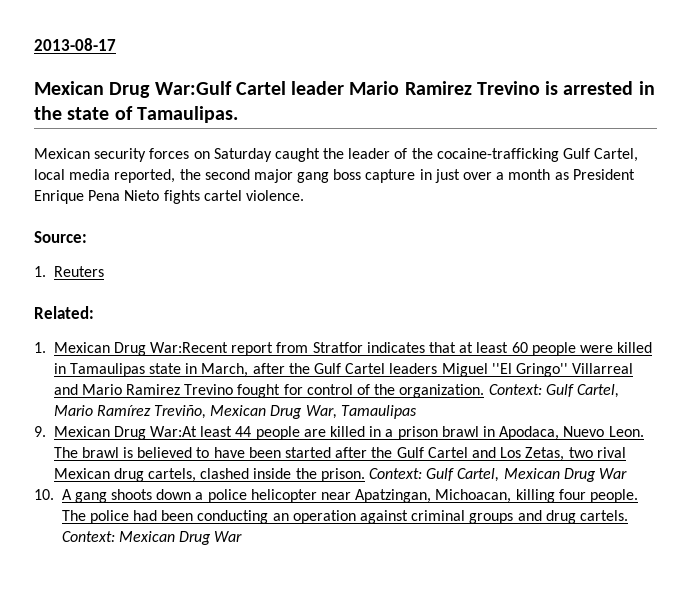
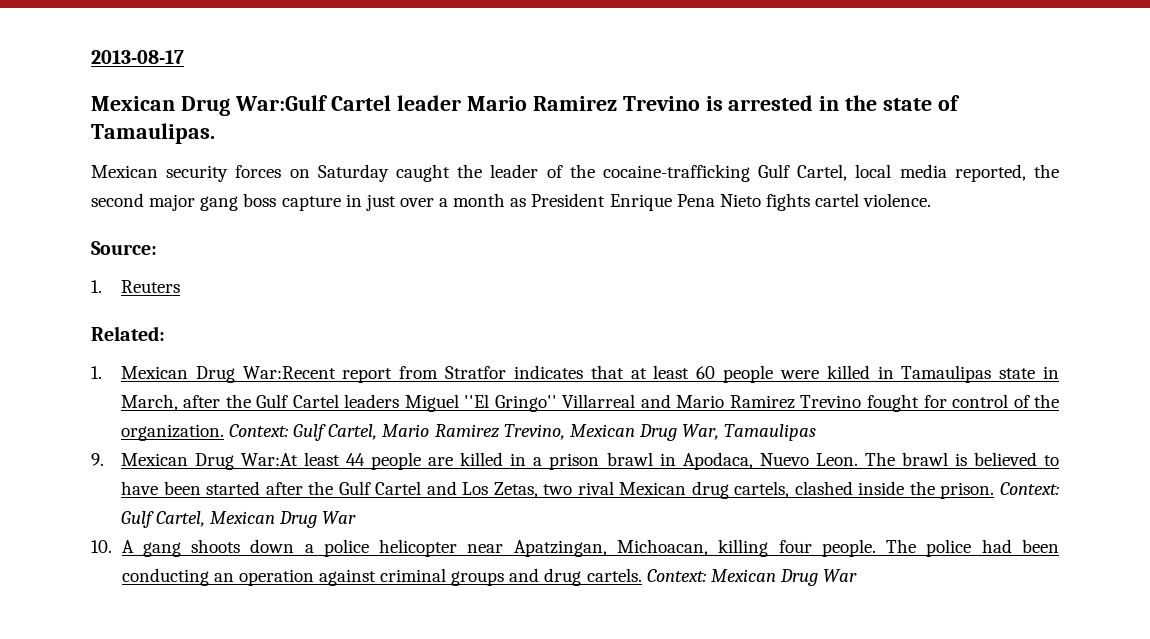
[96,405,207,419] Ramírez Treviño, -> [434,424,565,440] Ramirez Trevino,

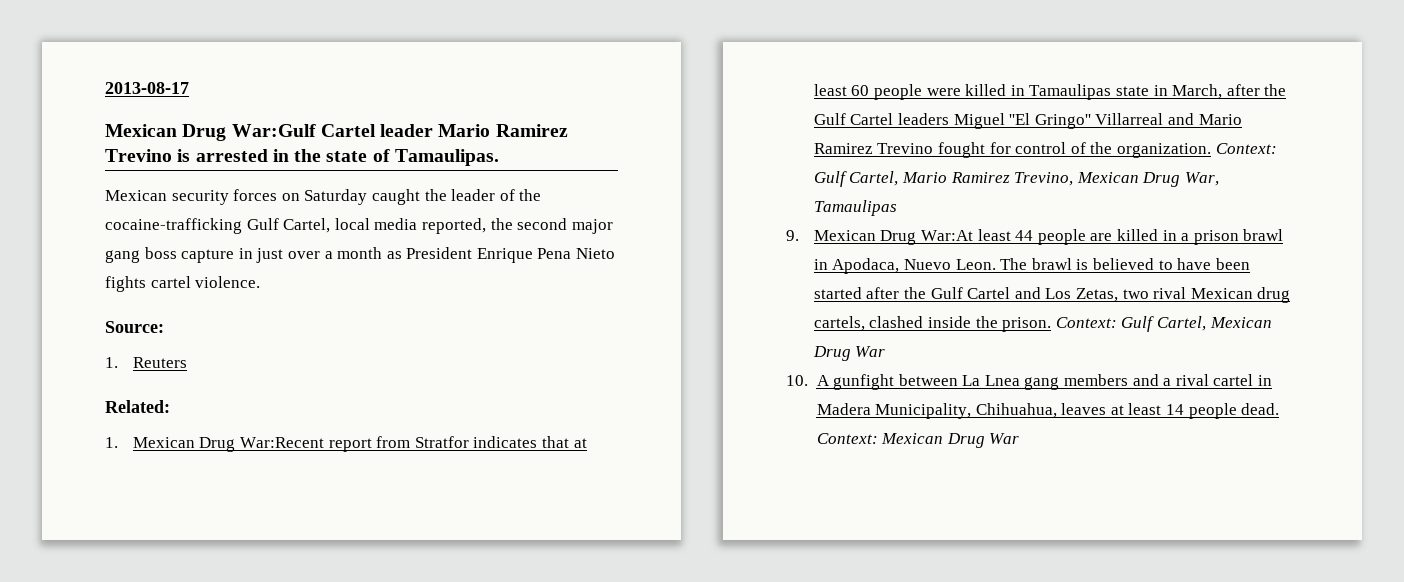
[142,539,1059,557] [121,568,642,586] gang shoots down a police helicopter near Apatzingan, Michoacan, killing four people. The police had been conducting an operation against criminal groups and drug cartels. -> [833,374,1272,390] [816,403,1280,419] gunfight between La Lnea gang members and a rival cartel in Madera Municipality, Chihuahua, leaves at least 14 people dead.

